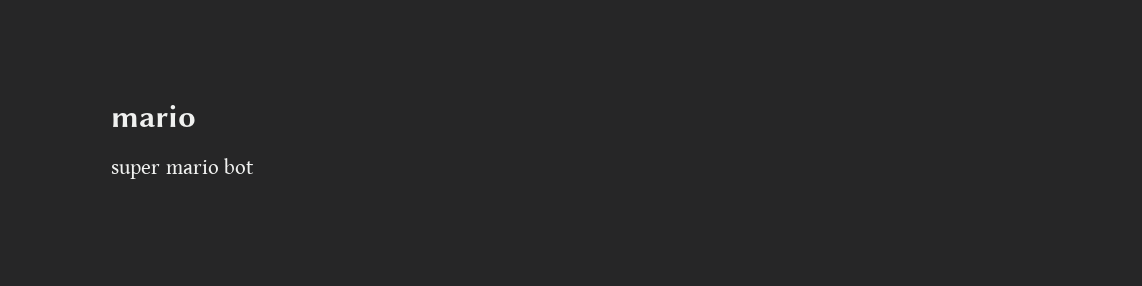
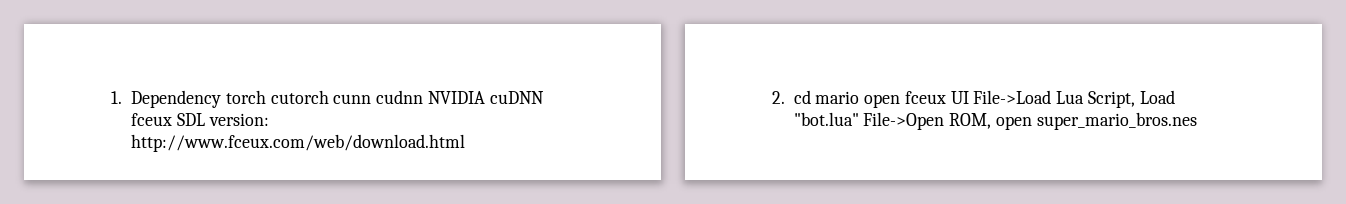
[111,105,196,127] [111,158,255,179] mario // super mario bot -> [111,90,544,108] [131,113,269,126] [131,134,466,152] [772,90,1175,108] [793,112,1197,130] 1. Dependency torch cutorch cunn cudnn NVIDIA cuDNN fceux SDL version: http://www.fceux.com/web/download.html // 2. cd mario open fceux UI File->Load Lua Script, Load "bot.lua" File->Open ROM, open super_mario_bros.nes

